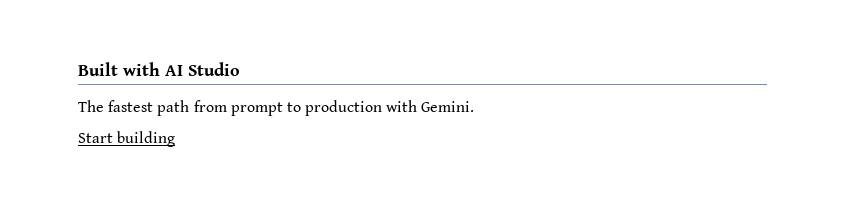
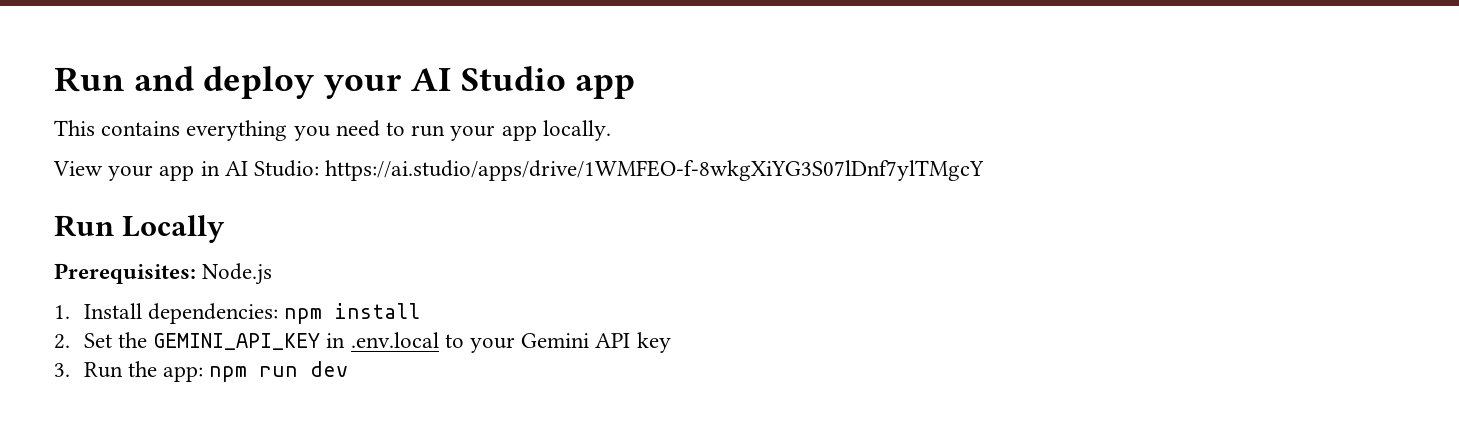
[78,62,240,76] [78,100,475,116] [78,131,176,147] Built with AI Studio // The fastest path from prompt to production with Gemini. // Start building -> [54,66,636,99] [54,120,611,141] [53,160,985,181] [54,215,226,243] [54,263,273,285] [54,303,421,324] [54,332,671,353] [54,361,349,382] Run and deploy your AI Studio app // This contains everything you need to run your app locally. // View your app in AI Studio: https://ai.studio/apps/drive/1WMFEO-f-8wkgXiYG3S07lDnf7ylTMgcY // Run Locally // Prerequisites: Node.js // 1. Install dependencies: npm install // 2. Set the GEMINI_API_KEY in .env.local to your Gemini API key // 3. Run the app: npm run dev

